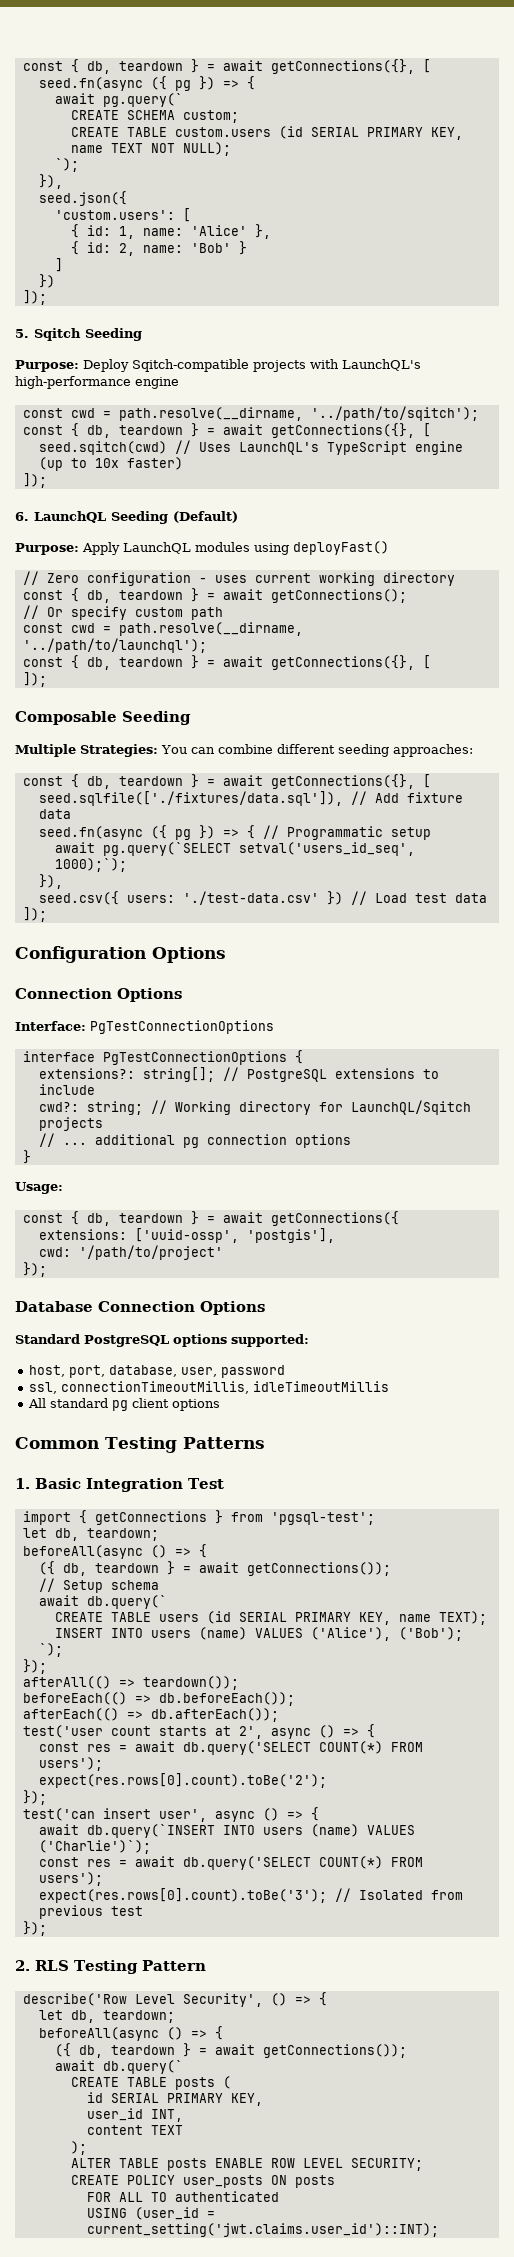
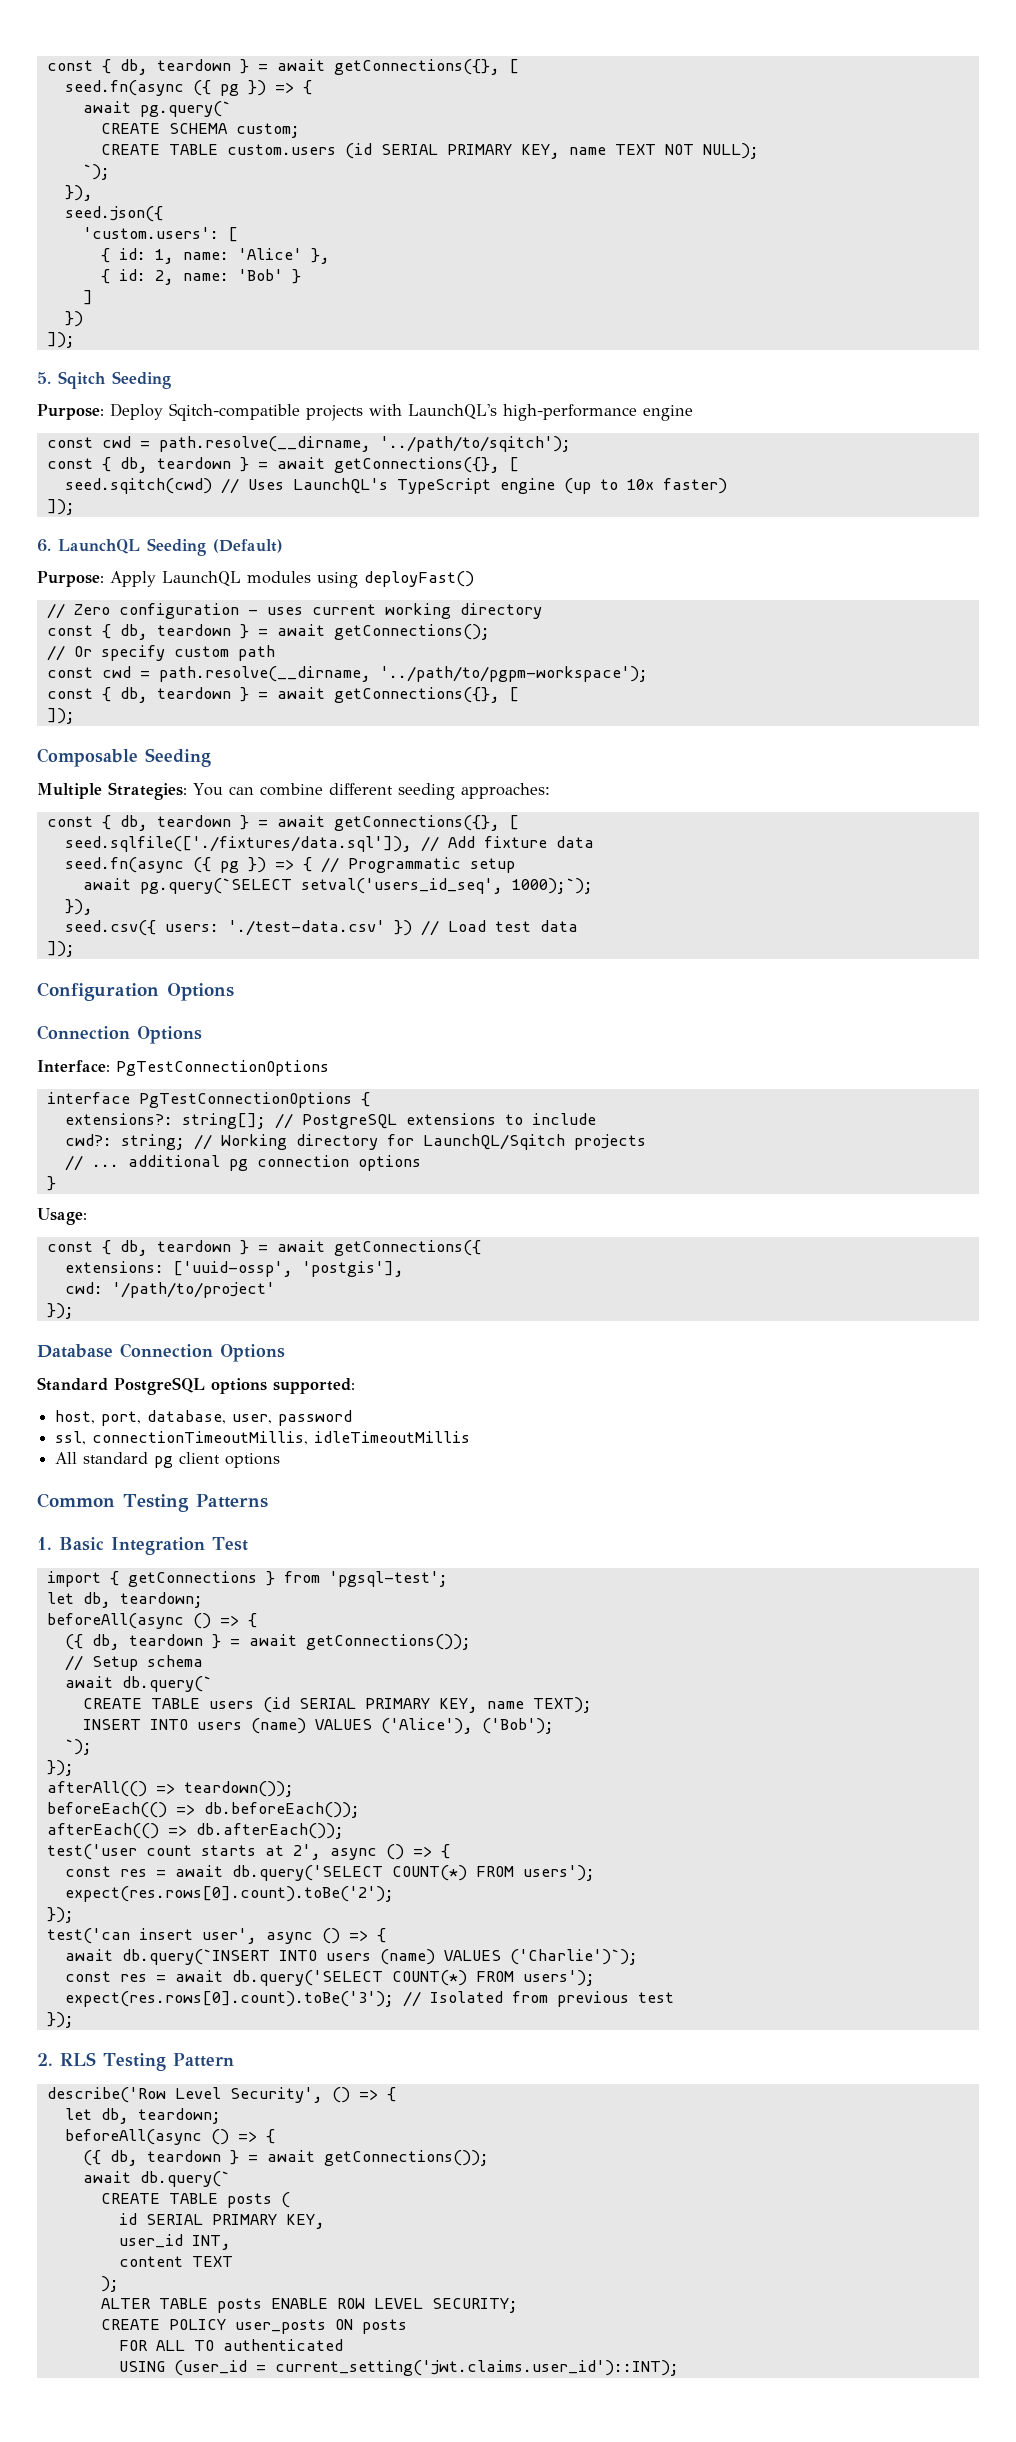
[22,638,207,653] '../path/to/launchql'); -> [379,666,648,682] '../path/to/pgpm-workspace');

